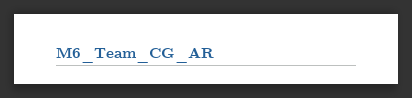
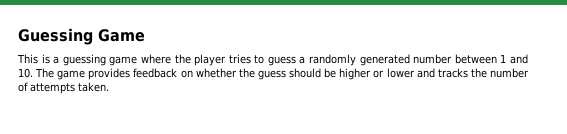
[56,47,214,63] M6_Team_CG_AR -> [18,28,145,45] [17,54,528,66] [18,68,530,80] [18,82,109,94] Guessing Game // This is a guessing game where the player tries to guess a randomly generated number between 1 and 10. The game provides feedback on whether the guess should be higher or lower and tracks the number of attempts taken.

